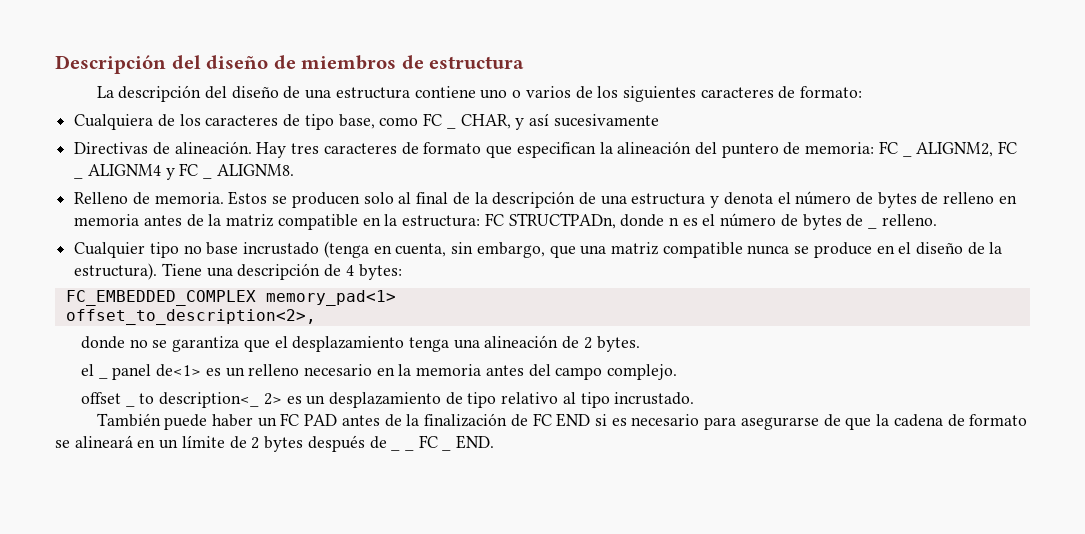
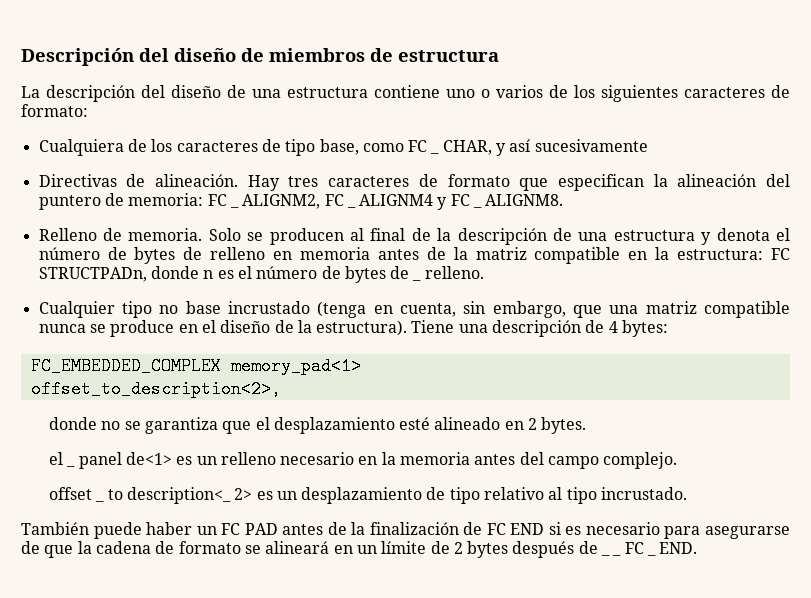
[228,191,268,205] Estos -> [208,228,241,241] Solo
[363,192,394,204] solo -> (344, 236) none
[408,335,580,352] tenga una alineación de -> [399,417,524,430] esté alineado en

